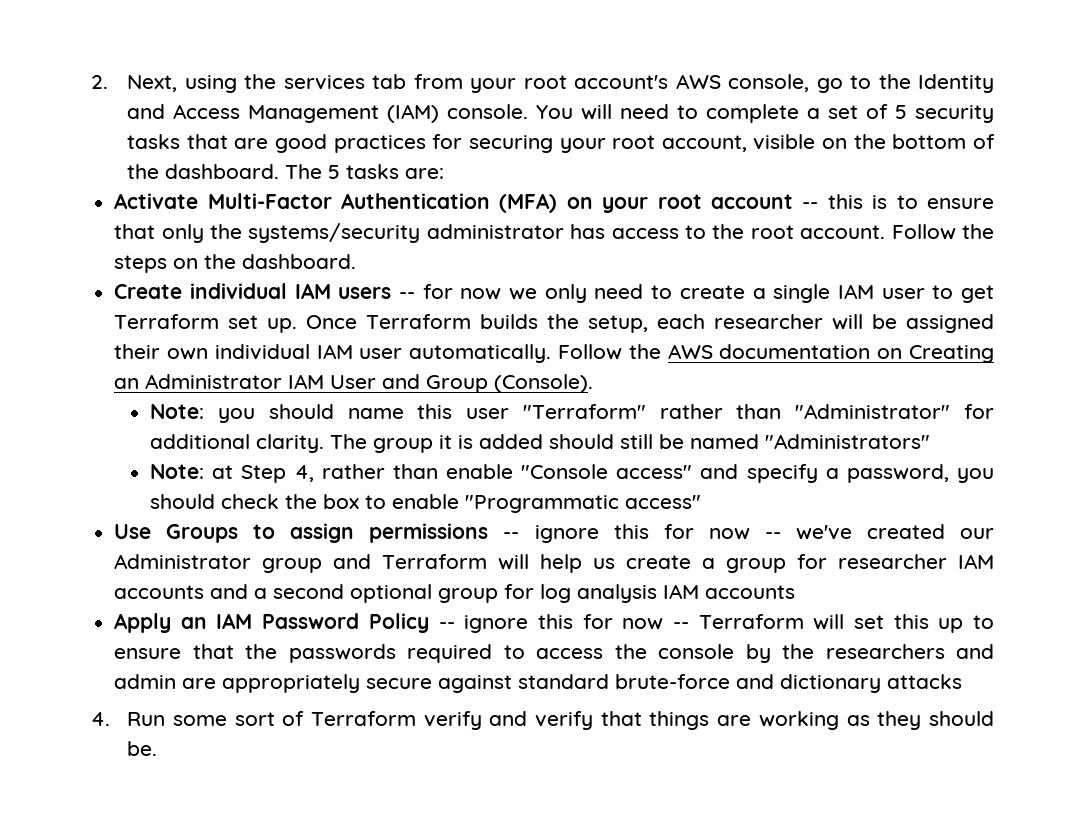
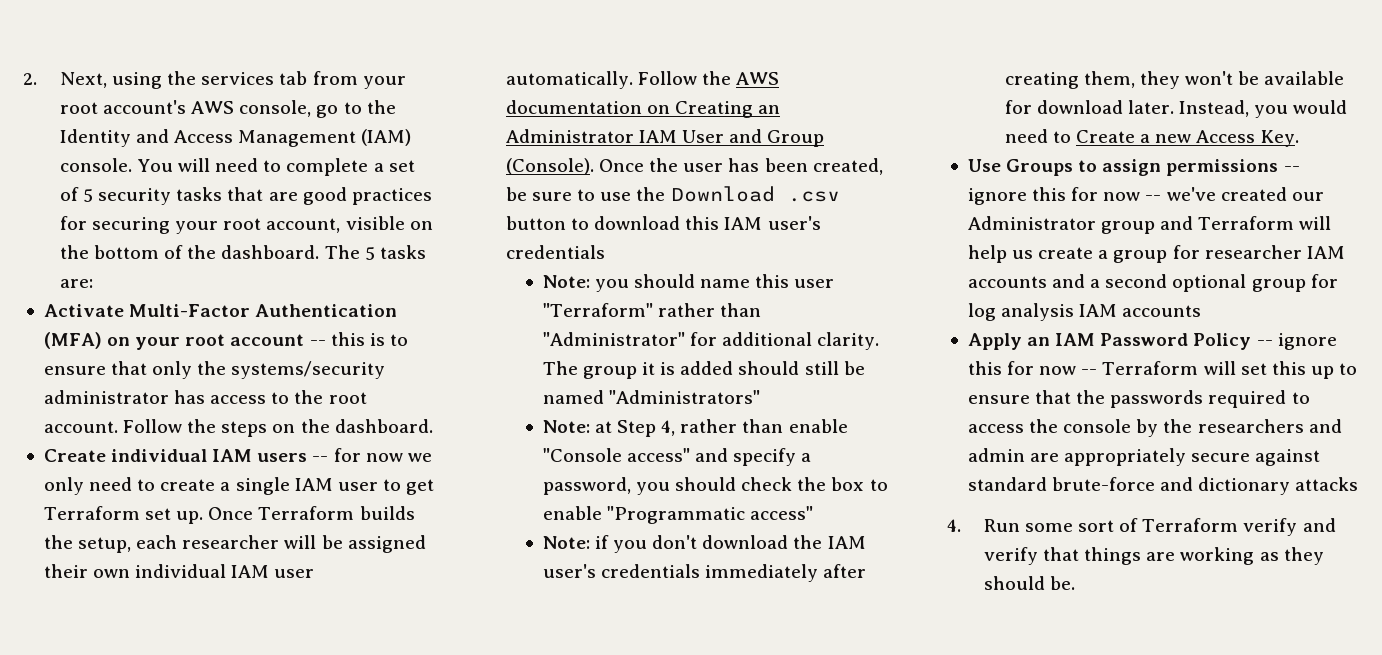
(594, 383) none -> [599,158,883,175] [505,186,840,202] [505,216,821,230] [505,245,605,259] Once the user has been created, be sure to use the Download .csv button to download this IAM user's credentials
(702, 502) none -> [542,535,866,553] [542,564,867,582] [1004,71,1345,89] [1004,100,1348,118] [1004,129,1299,147] // Note: if you don't download the IAM user's credentials immediately after creating them, they won't be available for download later. Instead, you would need to Create a new Access Key.

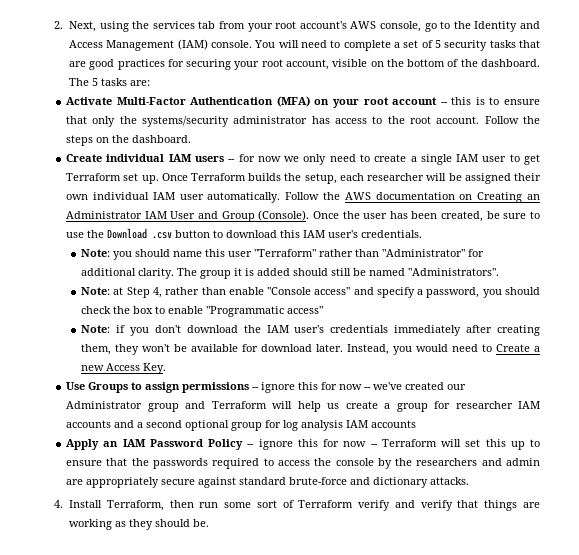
[505,245,605,259] credentials -> [361,230,423,238] credentials.
[608,390,760,404] "Administrators" -> [408,268,500,276] "Administrators".
[1295,477,1359,491] attacks -> [430,477,470,485] attacks.
[983,519,1020,532] Run -> [69,500,219,511] Install Terraform, then run

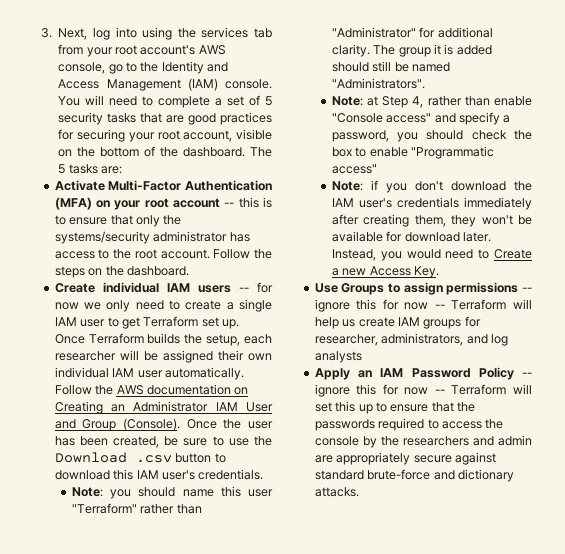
[54,21,97,32] 2. Next, -> [41,27,137,40] 3. Next, log into
[373,382,467,390] [66,401,206,412] we've created our Administrator group and -> (445, 306) none
[384,401,540,412] [66,420,417,431] a group for researcher IAM accounts and a second optional group for log analysis IAM accounts -> [397,316,481,329] [314,333,508,346] [314,351,362,363] IAM groups for researcher, administrators, and log analysts
[54,500,540,511] [69,519,210,530] // 4. Install Terraform, then run some sort of Terraform verify and verify that things are working as they should be. -> (359, 492) none

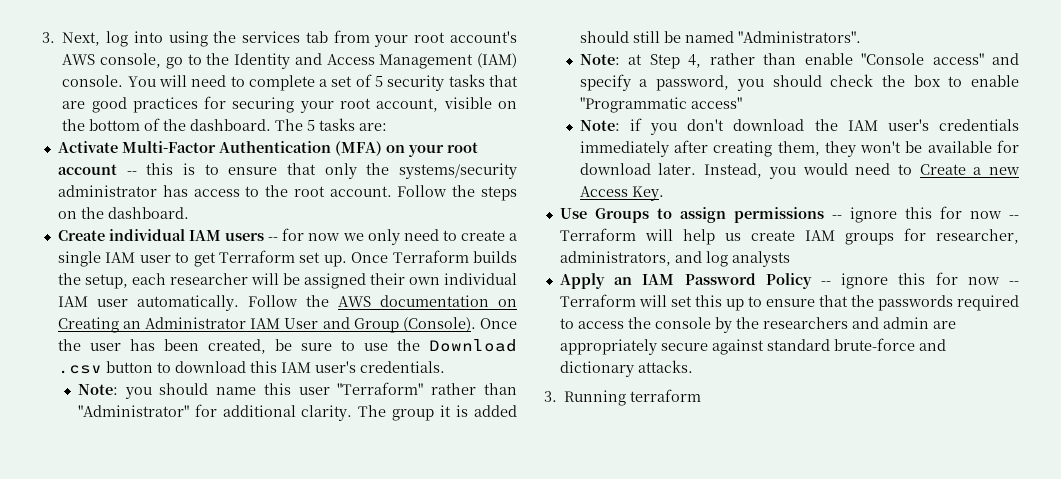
(359, 492) none -> [544,389,702,406] // 3. Running terraform

